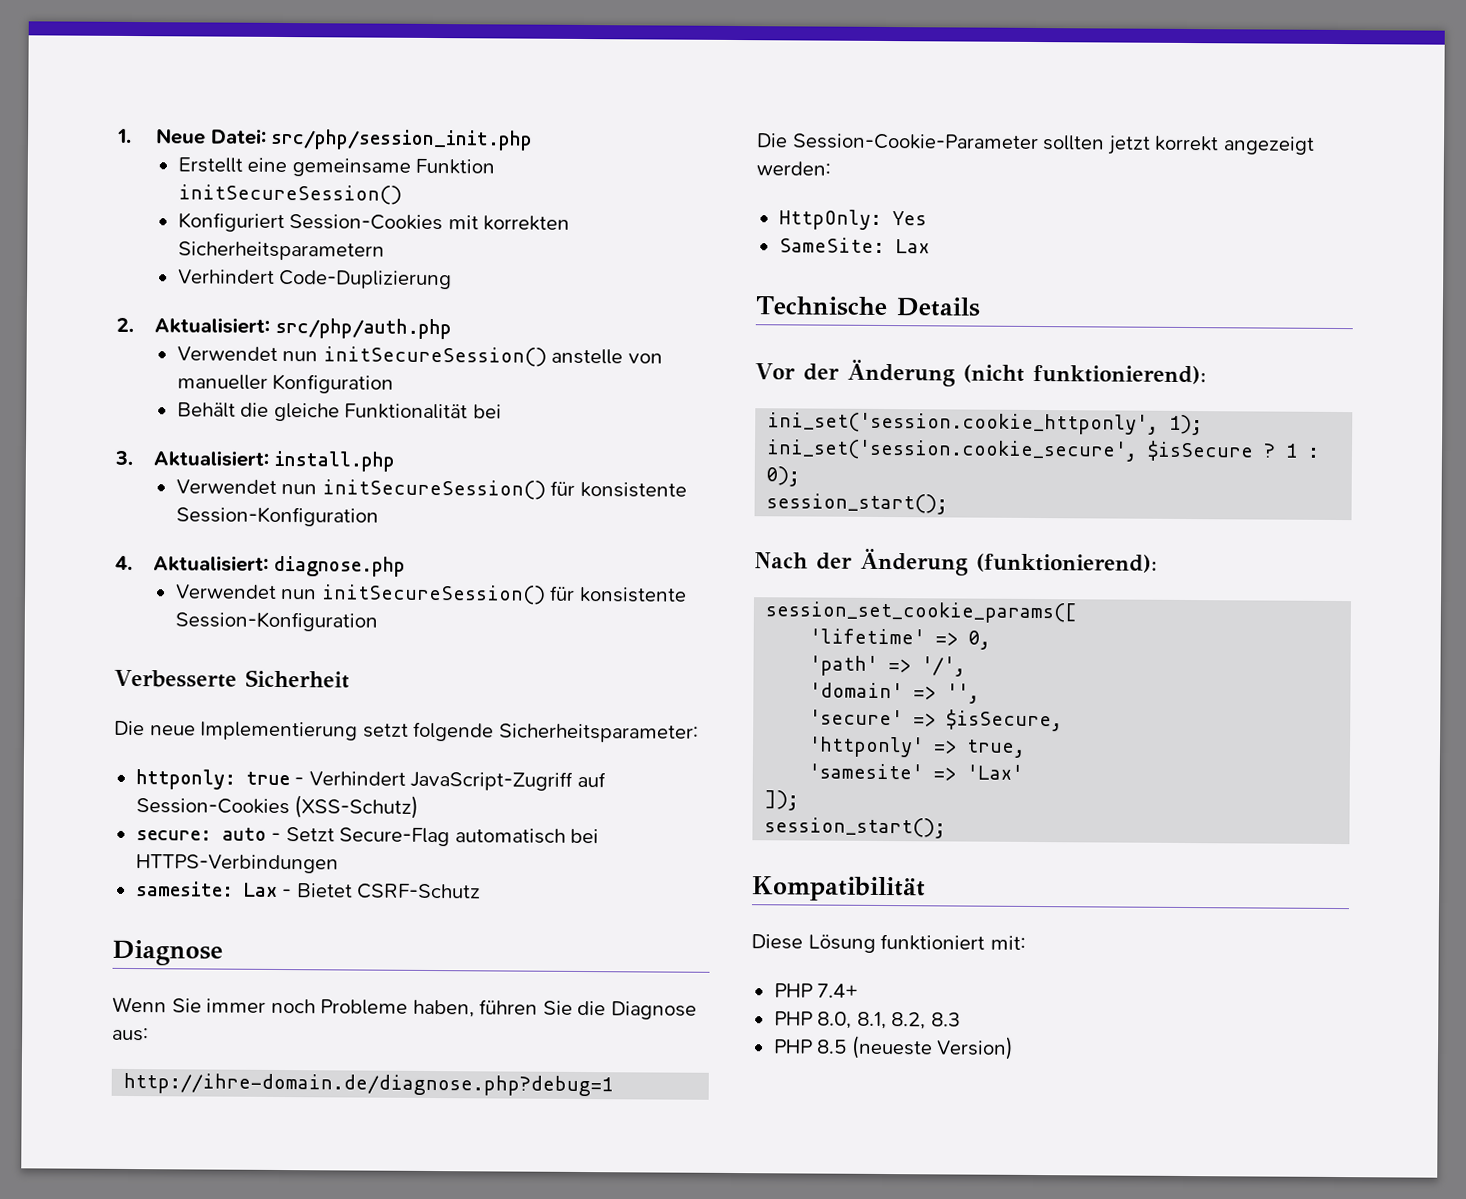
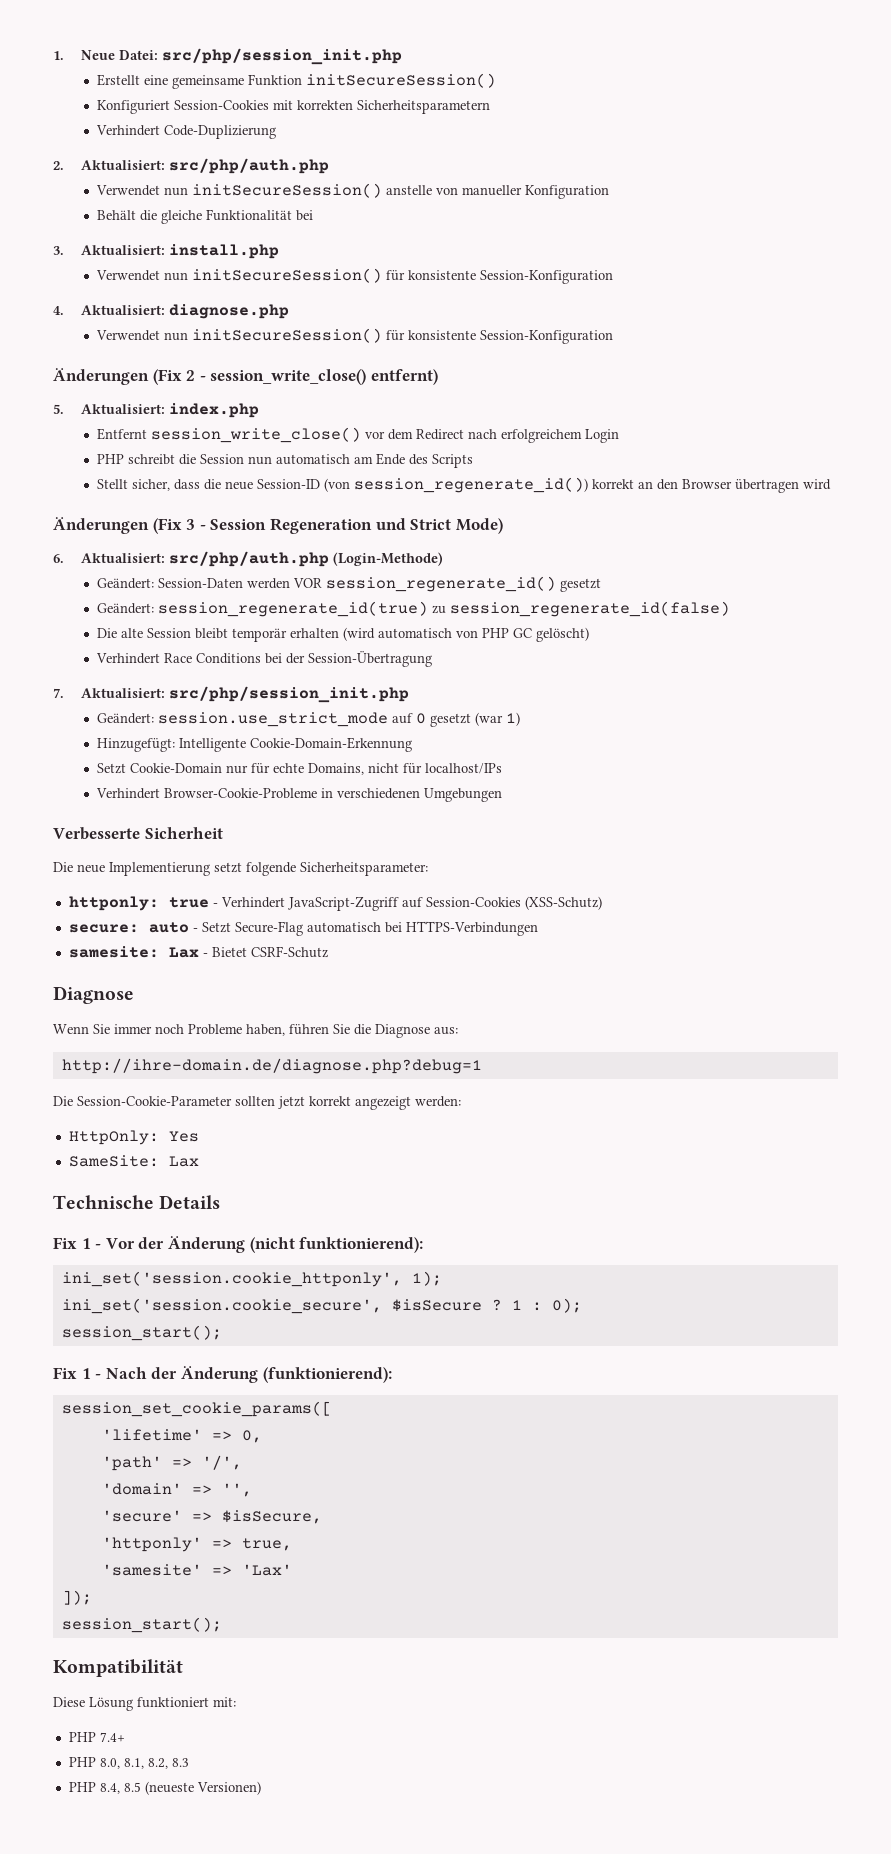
(378, 621) none -> [53,368,438,385] [53,403,260,418] [97,427,620,443] [97,453,474,468] [97,477,832,493] [53,517,503,534] [53,551,444,567] [97,576,602,592] [97,601,731,617] [97,627,590,642] [96,651,433,667] [53,686,410,703] [97,712,521,727] [97,737,413,752] [97,763,503,775] [96,788,503,802] // Änderungen (Fix 2 - session_write_close() entfernt) // 5. Aktualisiert: index.php // Entfernt session_write_close() vor dem Redirect nach erfolgreichem Login // PHP schreibt die Session nun automatisch am Ende des Scripts // Stellt sicher, dass die neue Session-ID (von session_regenerate_id()) korrekt an den Browser übertragen wird // Änderungen (Fix 3 - Session Regeneration und Strict Mode) // 6. Aktualisiert: src/php/auth.php (Login-Methode) // Geändert: Session-Daten werden VOR session_regenerate_id() gesetzt // Geändert: session_regenerate_id(true) zu session_regenerate_id(false) // Die alte Session bleibt temporär erhalten (wird automatisch von PHP GC gelöscht) // Verhindert Race Conditions bei der Session-Übertragung // 7. Aktualisiert: src/php/session_init.php // Geändert: session.use_strict_mode auf 0 gesetzt (war 1) // Hinzugefügt: Intelligente Cookie-Domain-Erkennung // Setzt Cookie-Domain nur für echte Domains, nicht für localhost/IPs // Verhindert Browser-Cookie-Probleme in verschiedenen Umgebungen
(981, 307) none -> [53,1237,102,1249] Fix 1 -
(949, 504) none -> [53,1367,102,1379] Fix 1 -
(813, 1046) none -> [99,1783,120,1794] 8.4,
[936,1036,1015,1060] Version) -> [196,1781,261,1795] Versionen)

